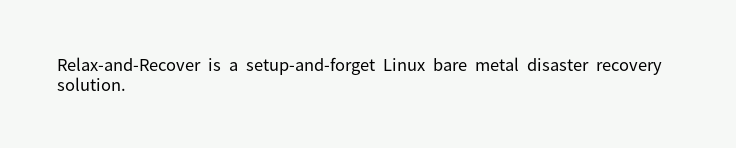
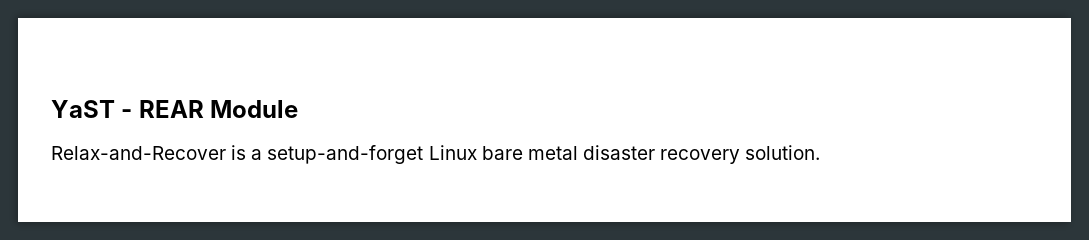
(57, 64) none -> [51,100,299,118] YaST - REAR Module //

